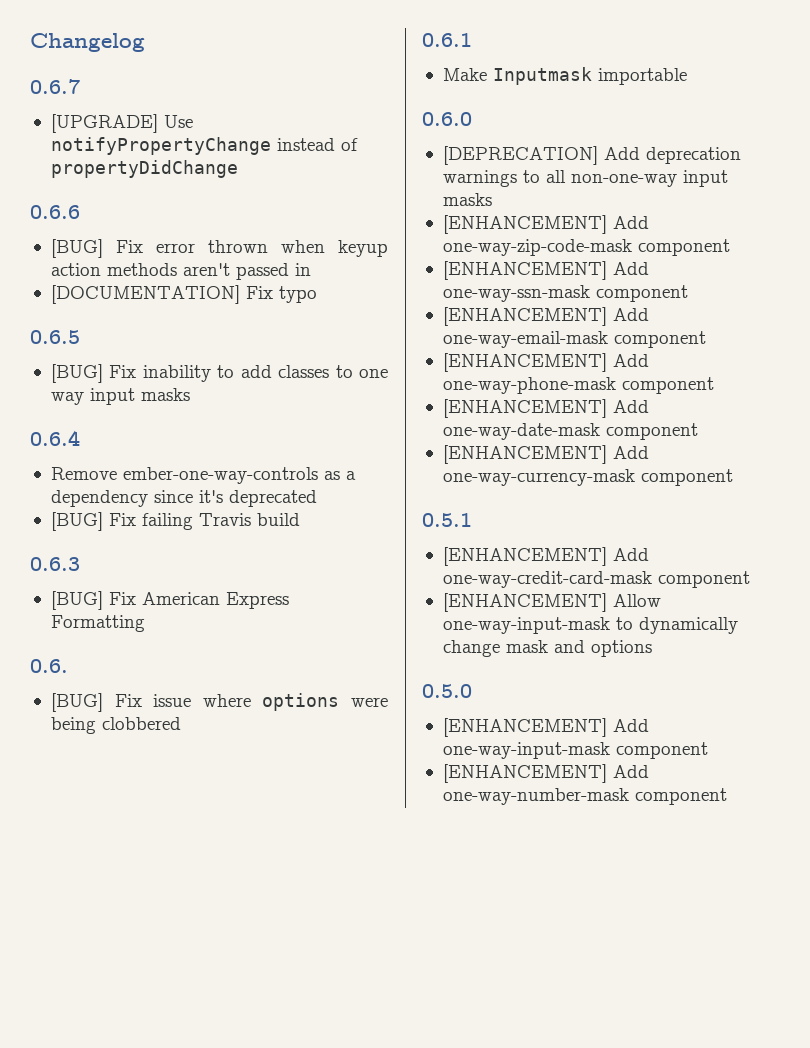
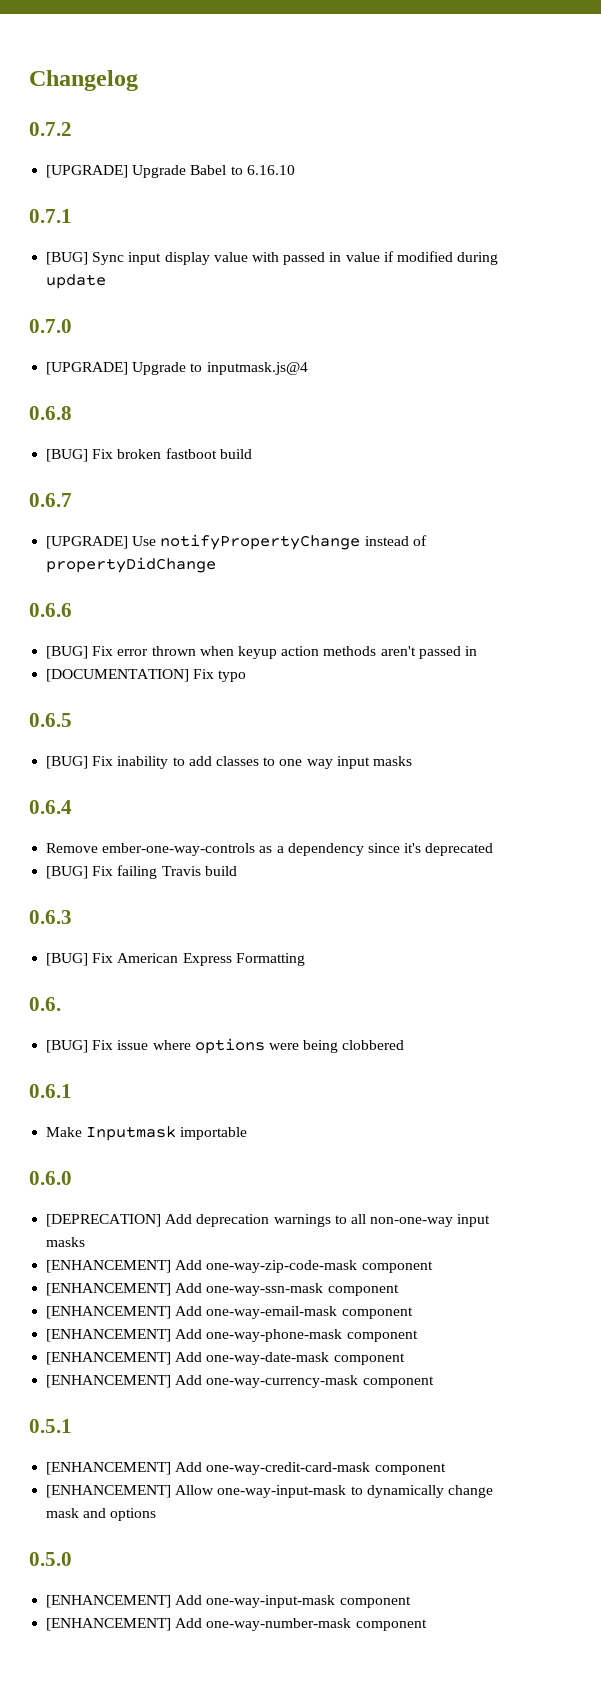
(145, 42) none -> [29,122,72,136] [46,165,295,178] [29,209,72,223] [46,251,499,265] [46,274,107,289] [29,319,72,333] [46,362,308,375] [29,406,72,420] [46,448,252,462] // 0.7.2 // [UPGRADE] Upgrade Babel to 6.16.10 // 0.7.1 // [BUG] Sync input display value with passed in value if modified during update // 0.7.0 // [UPGRADE] Upgrade to inputmask.js@4 // 0.6.8 // [BUG] Fix broken fastboot build

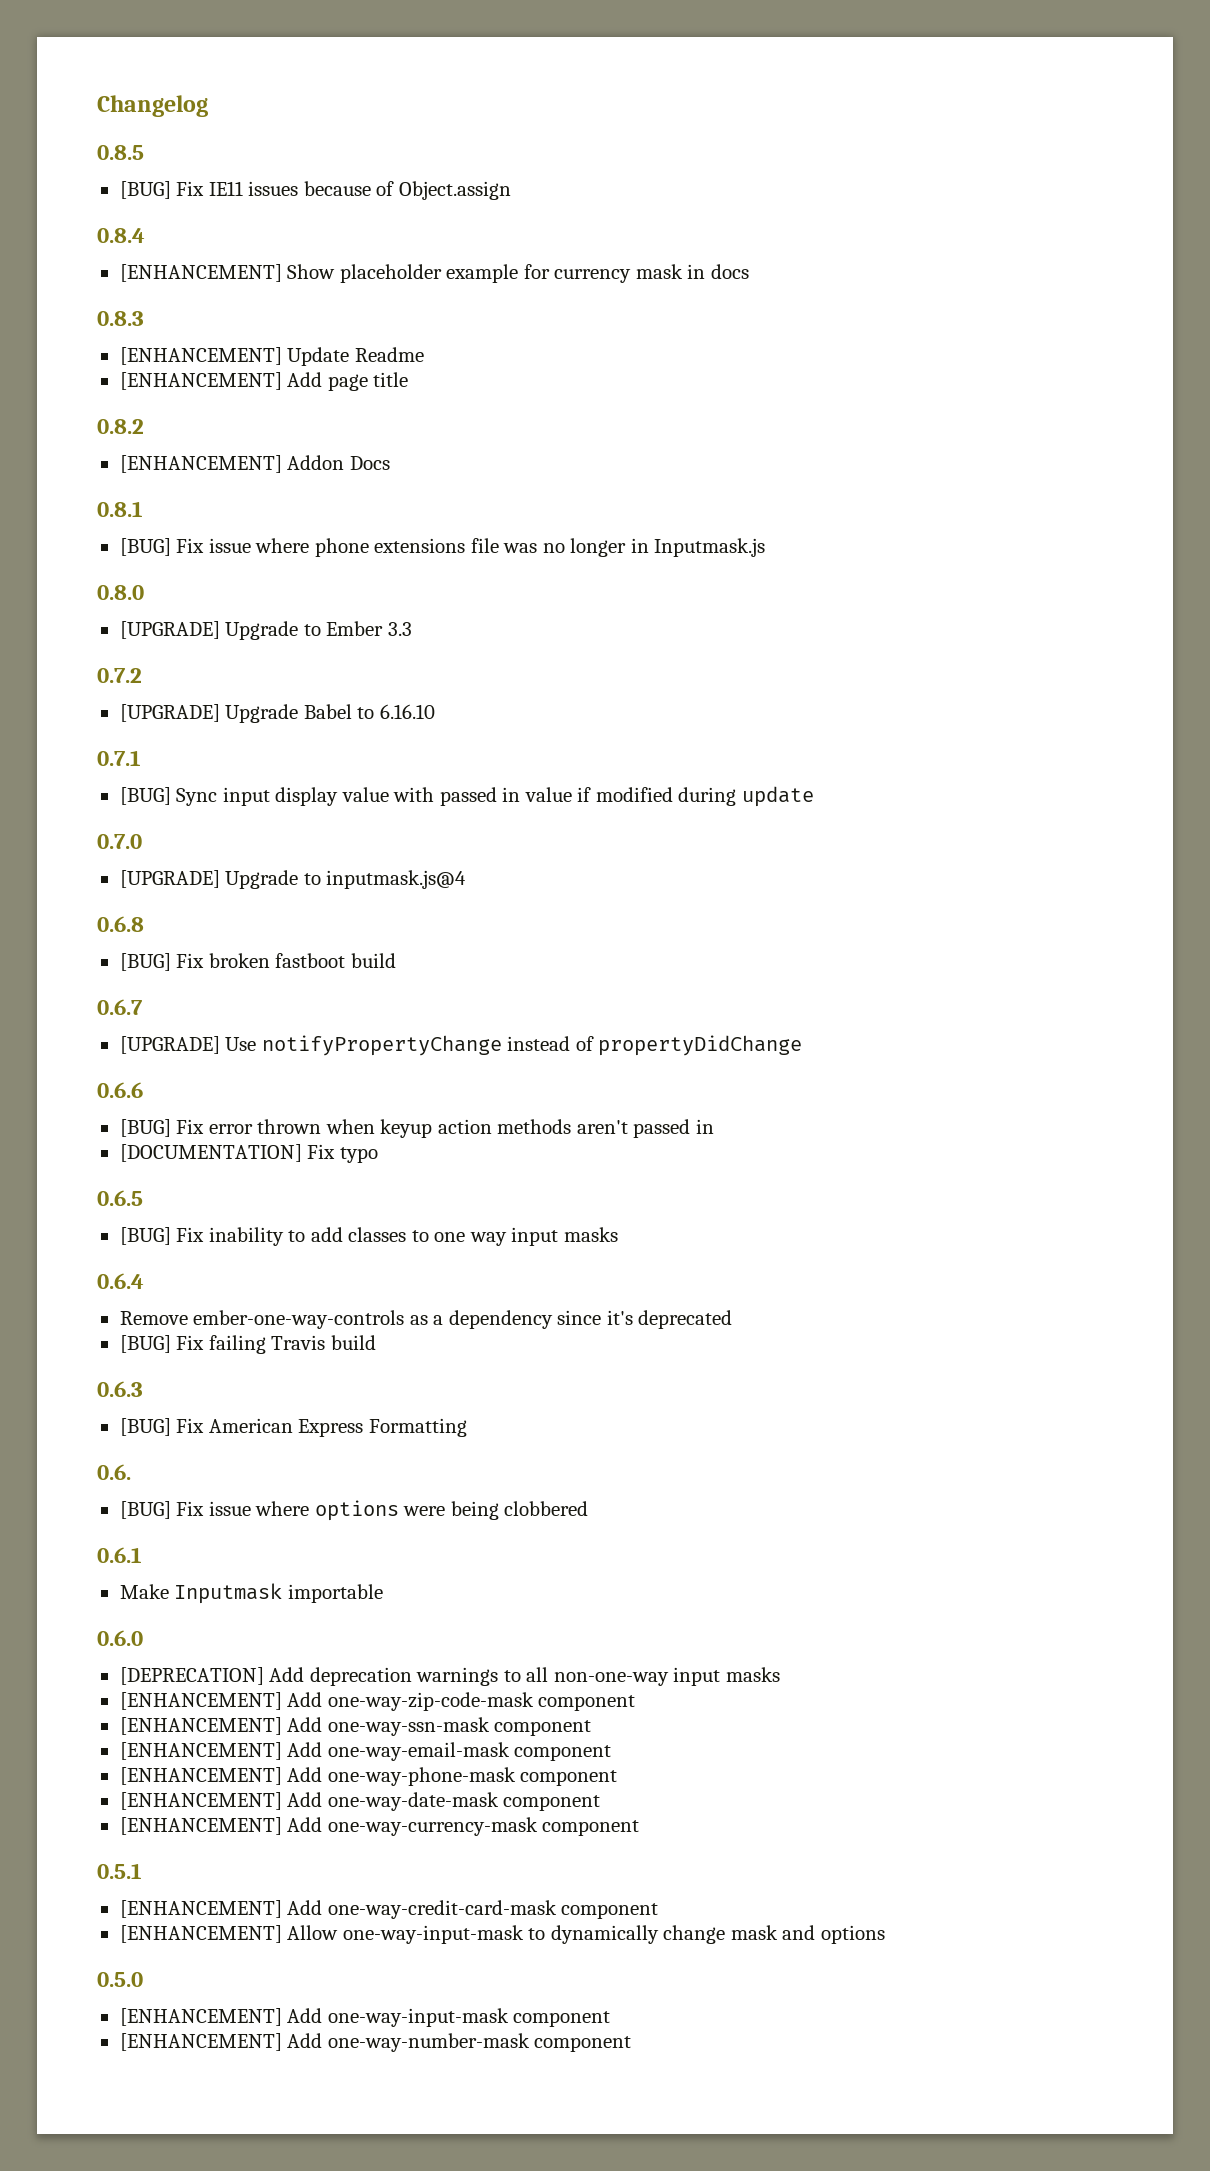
(138, 80) none -> [97,145,144,160] [119,181,511,200] [97,228,145,243] [119,264,749,283] [97,311,144,326] [119,347,424,366] [119,372,409,391] [97,419,144,434] [119,455,390,473] [97,501,143,517] [119,538,766,557] [97,585,144,600] [119,621,412,640] // 0.8.5 // [BUG] Fix IE11 issues because of Object.assign // 0.8.4 // [ENHANCEMENT] Show placeholder example for currency mask in docs // 0.8.3 // [ENHANCEMENT] Update Readme // [ENHANCEMENT] Add page title // 0.8.2 // [ENHANCEMENT] Addon Docs // 0.8.1 // [BUG] Fix issue where phone extensions file was no longer in Inputmask.js // 0.8.0 // [UPGRADE] Upgrade to Ember 3.3

